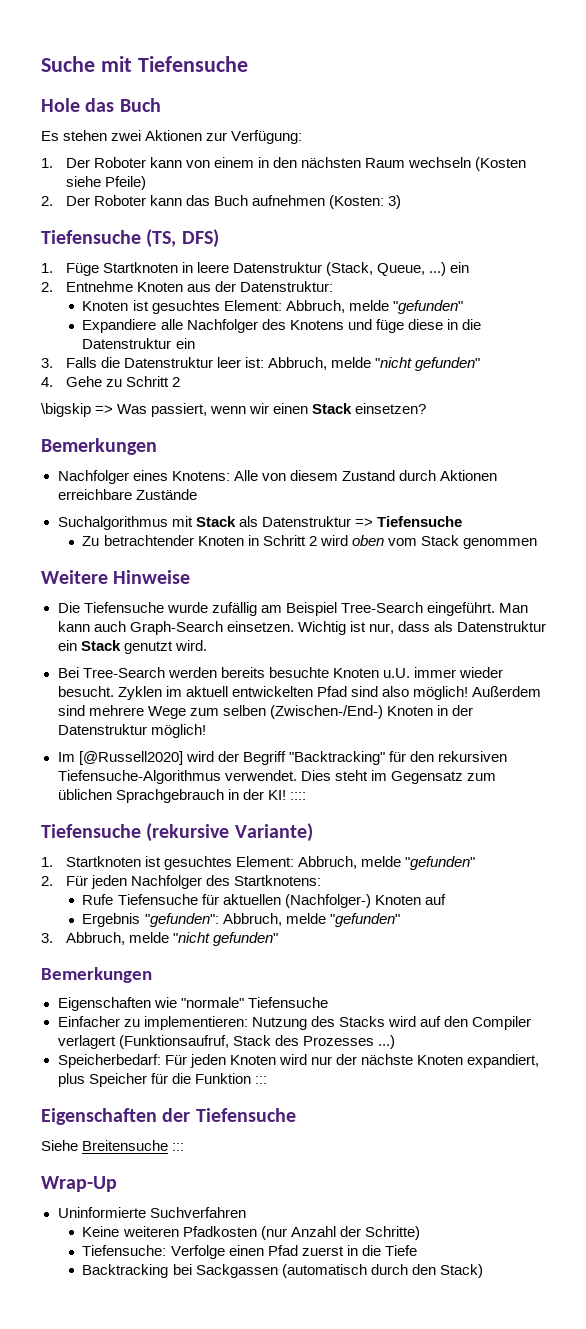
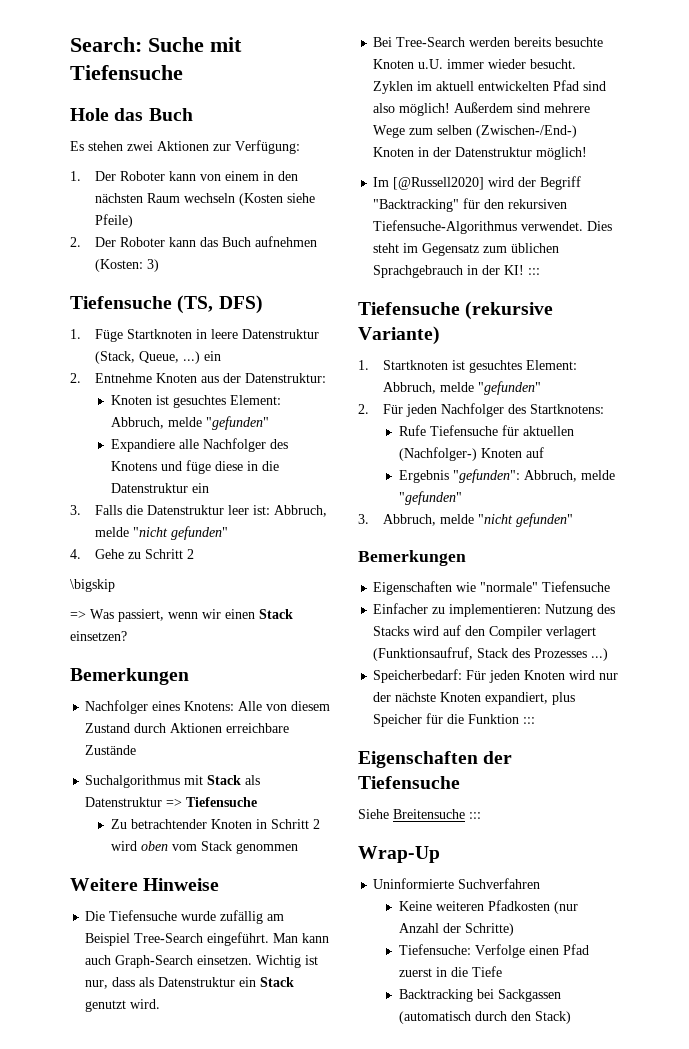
(41, 64) none -> [70,37,142,52] Search:
(91, 410) none -> (115, 585) //
[289,792,306,800] :::: -> [528,268,541,275] :::

